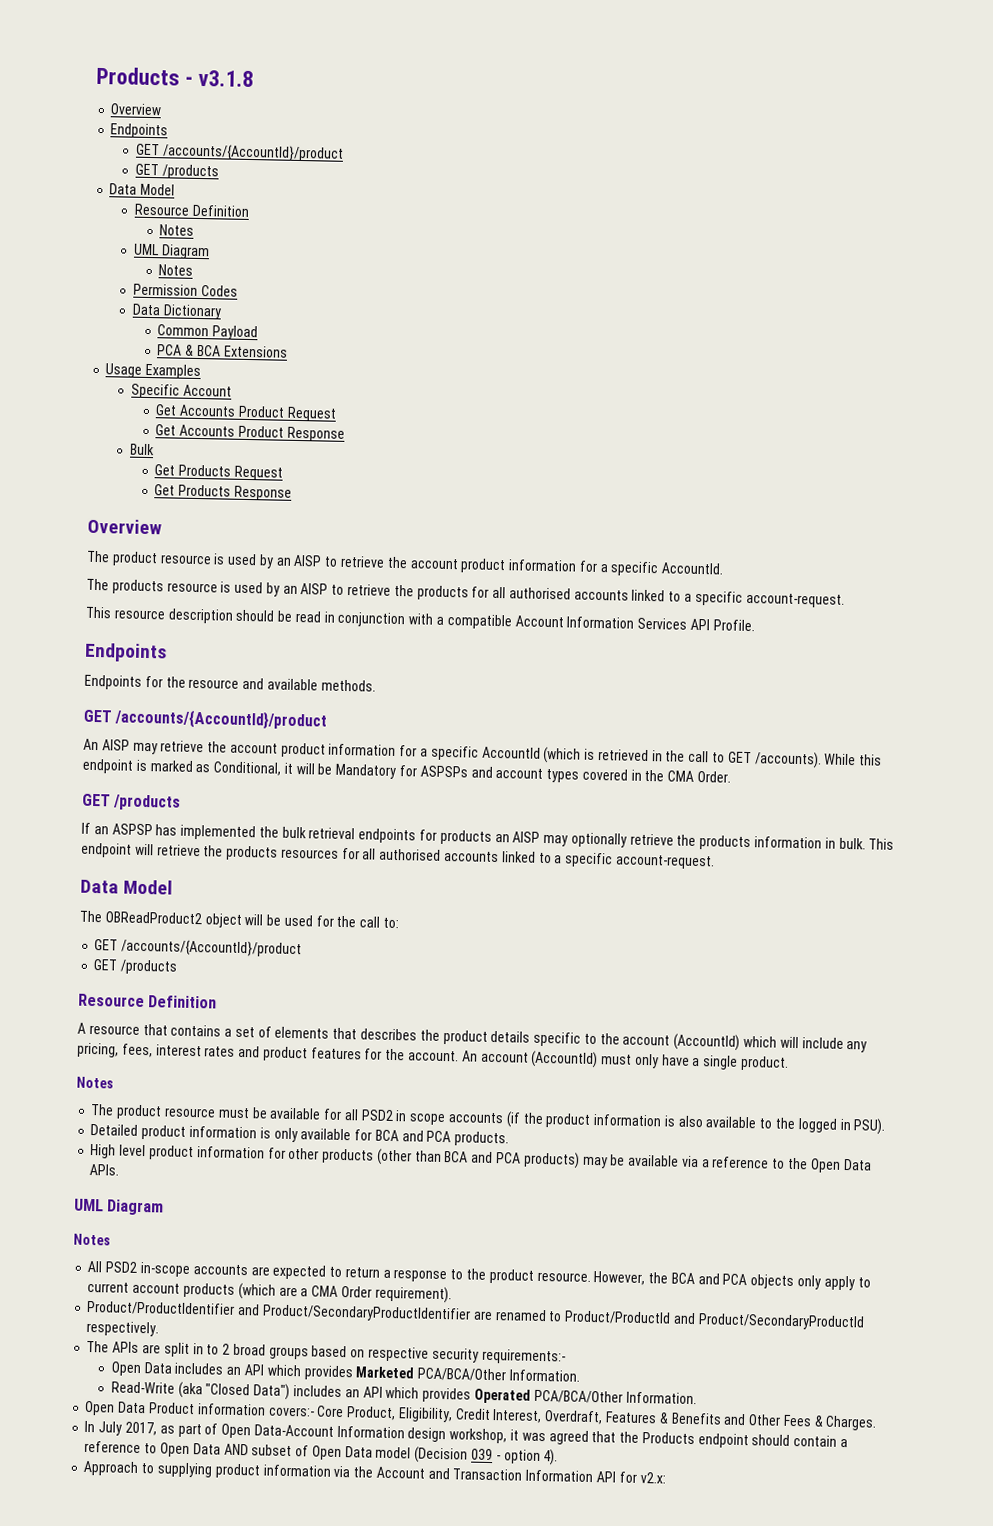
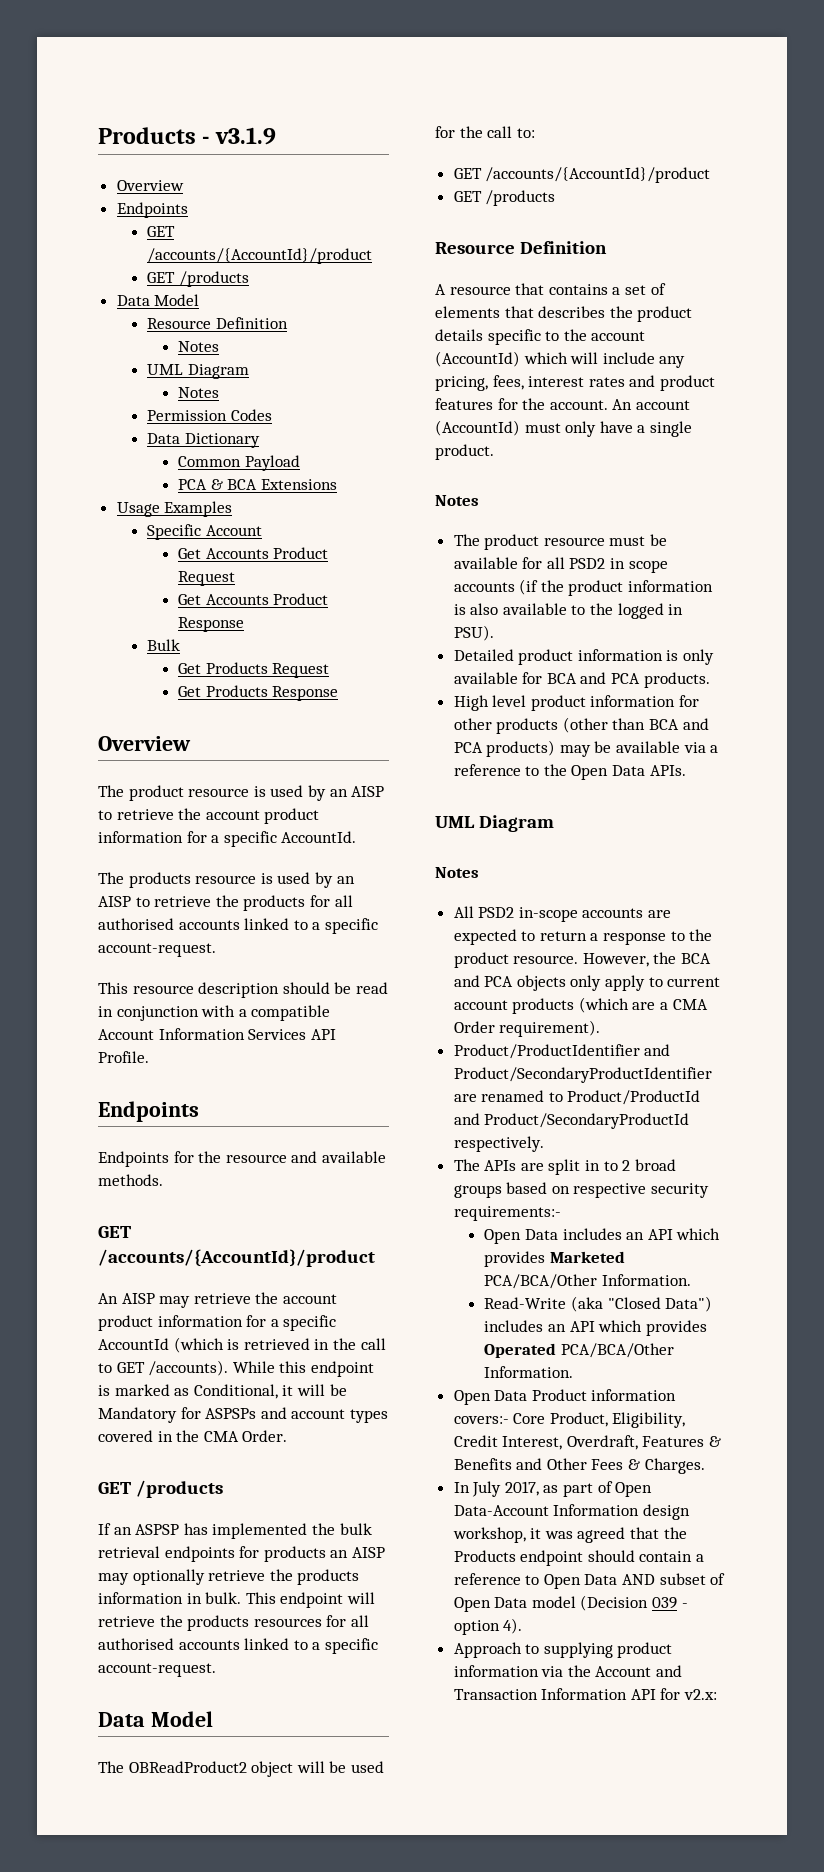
[197,69,254,88] v3.1.8 -> [214,127,276,145] v3.1.9

